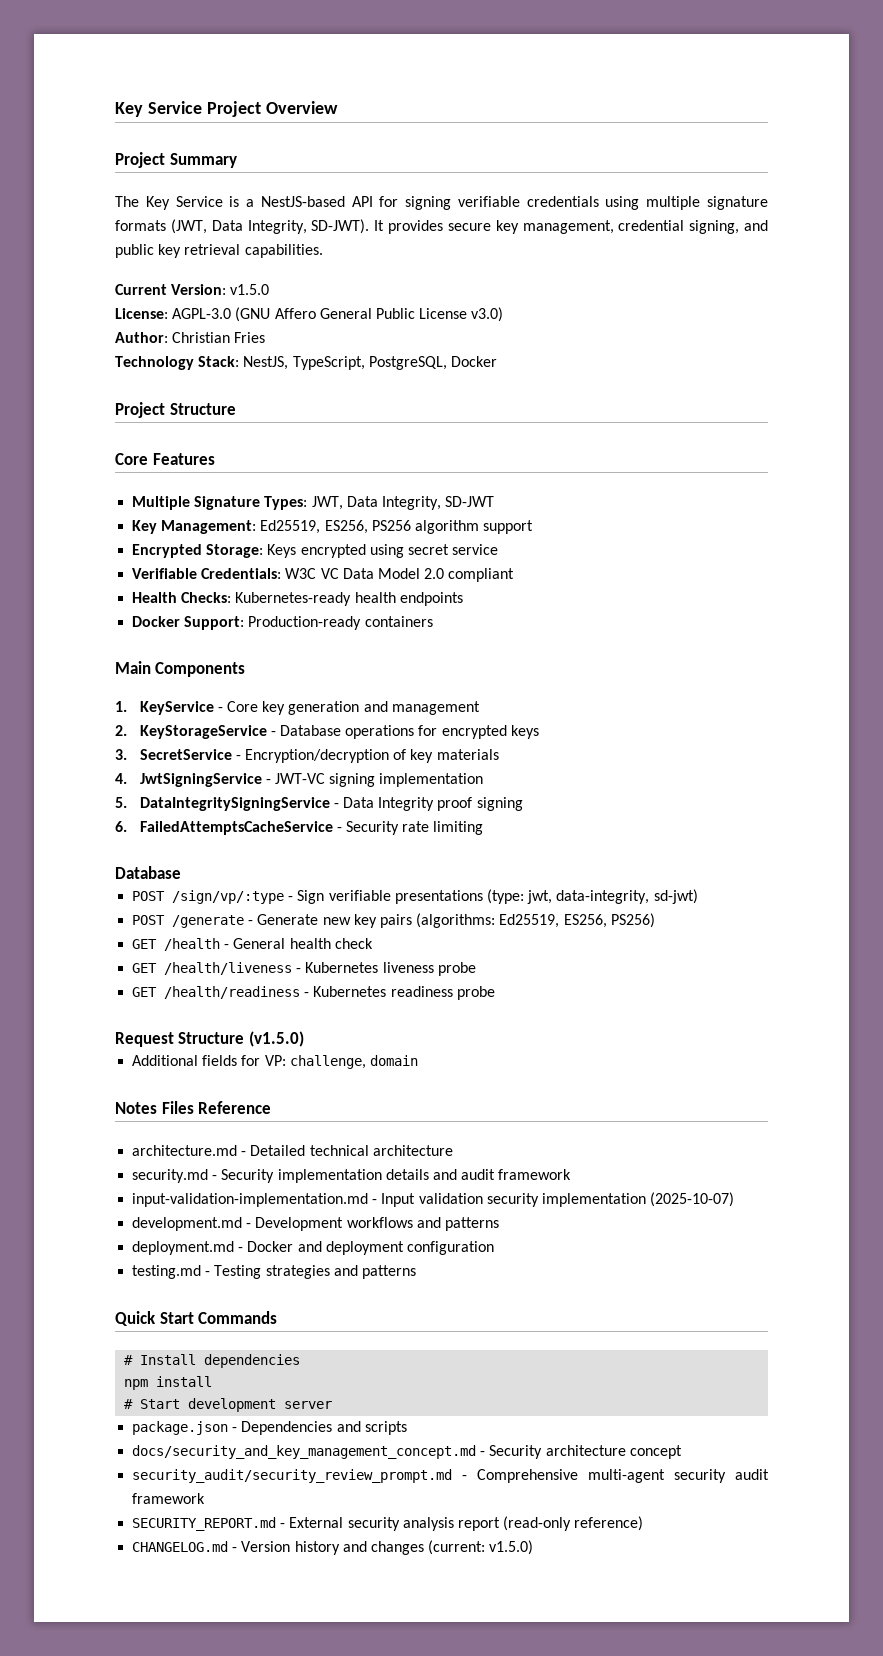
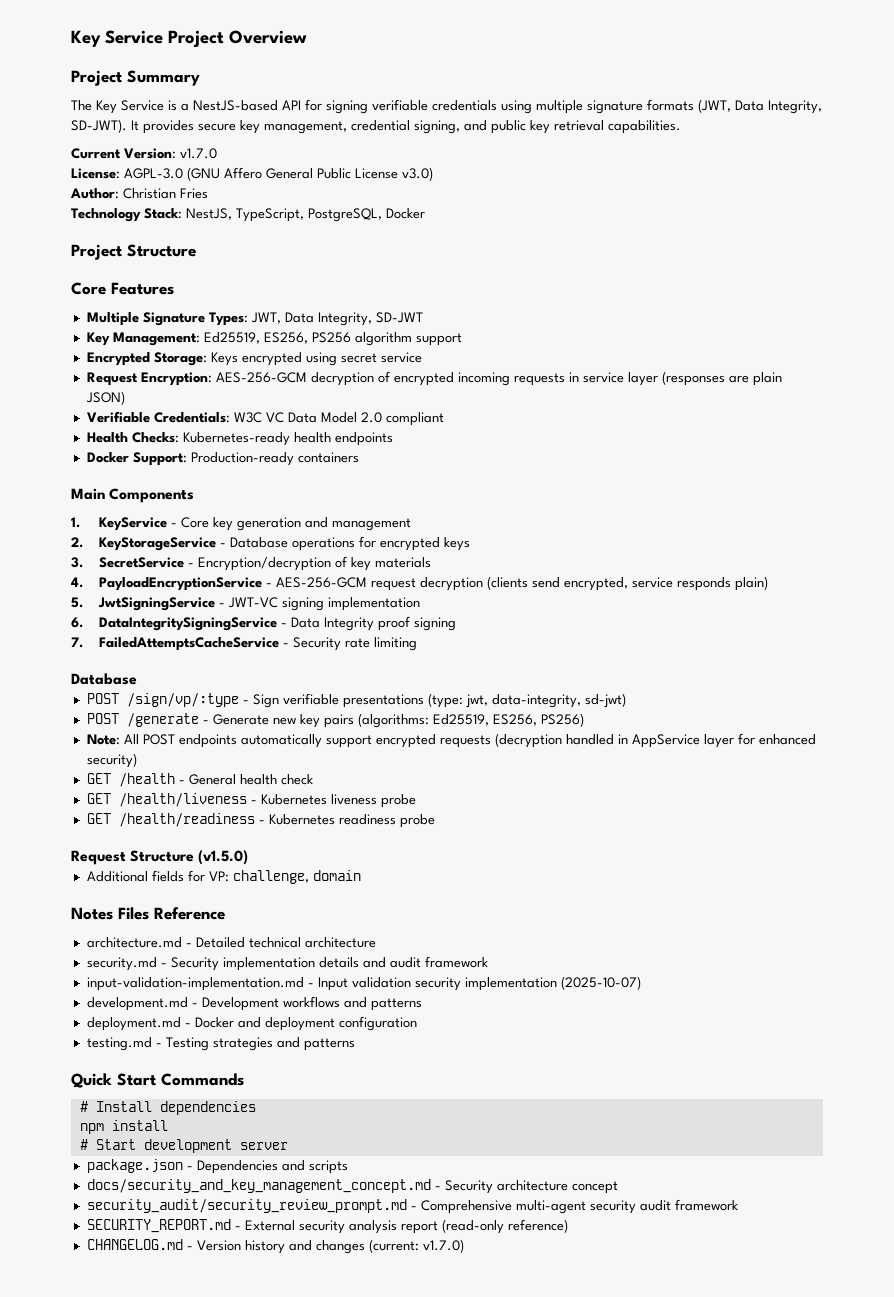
[230,284,270,295] v1.5.0 -> [180,148,217,159] v1.7.0
(499, 549) none -> [86,371,782,386] [85,391,125,405] // Request Encryption: AES-256-GCM decryption of encrypted incoming requests in service layer (responses are plain JSON)
(127, 778) none -> [98,576,768,591] [71,597,83,608] PayloadEncryptionService - AES-256-GCM request decryption (clients send encrypted, service responds plain) // 5.
[115,797,127,808] 5. -> [71,617,83,628] 6.
[115,821,127,832] 6. -> [71,637,83,648] 7.
(655, 920) none -> [86,733,816,748] [86,753,137,768] // Note: All POST endpoints automatically support encrypted requests (decryption handled in AppService layer for enhanced security)
[489,1540,534,1555] v1.5.0) -> [422,1239,464,1253] v1.7.0)

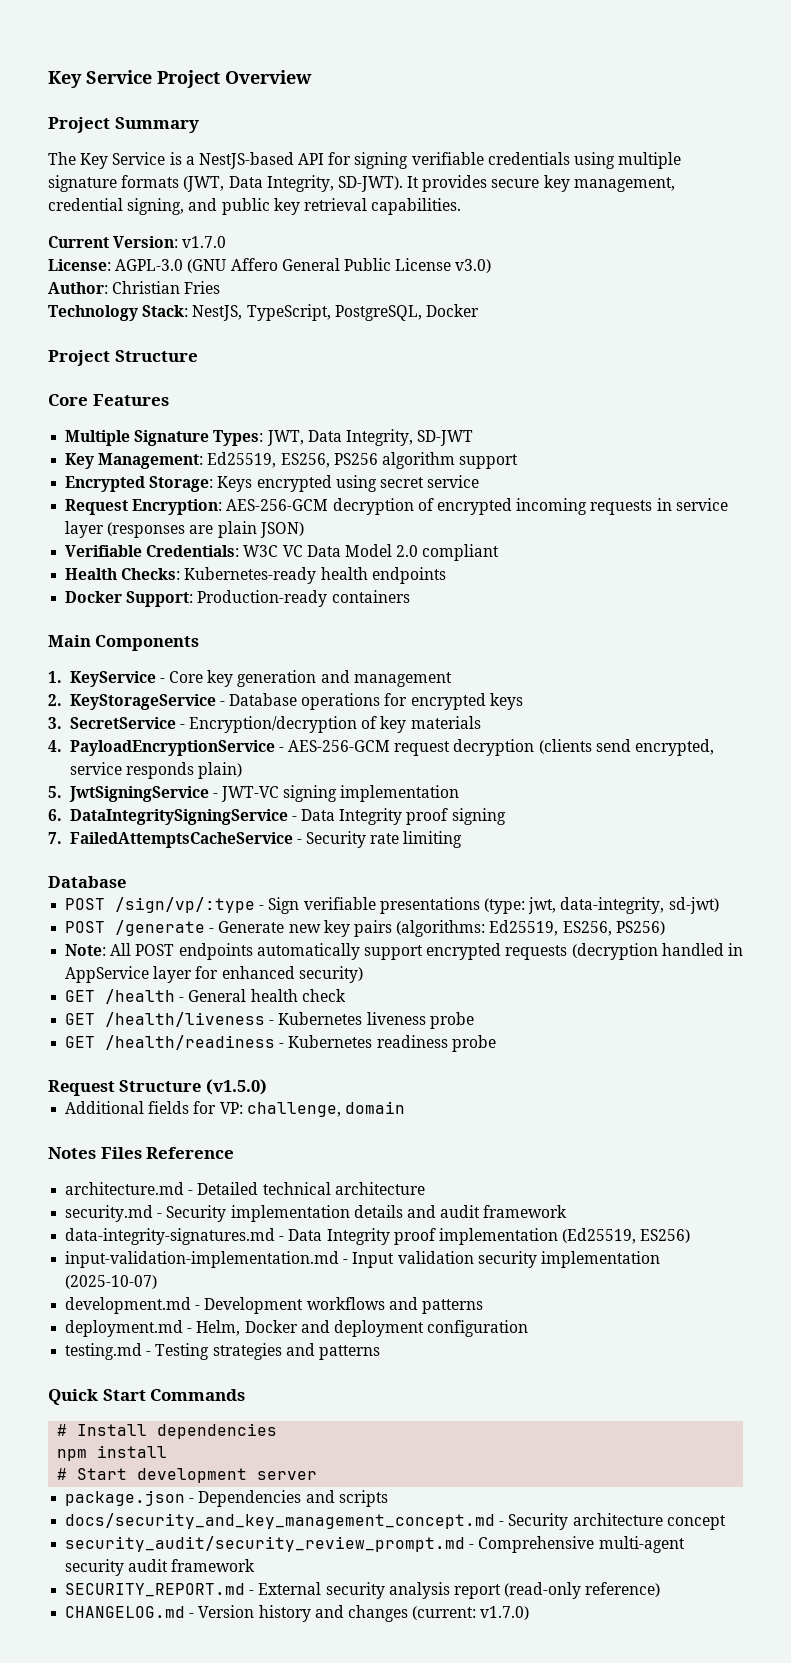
(488, 962) none -> [65,1228,691,1245] // data-integrity-signatures.md - Data Integrity proof implementation (Ed25519, ES256)
(191, 1025) none -> [196,1320,241,1336] Helm,

